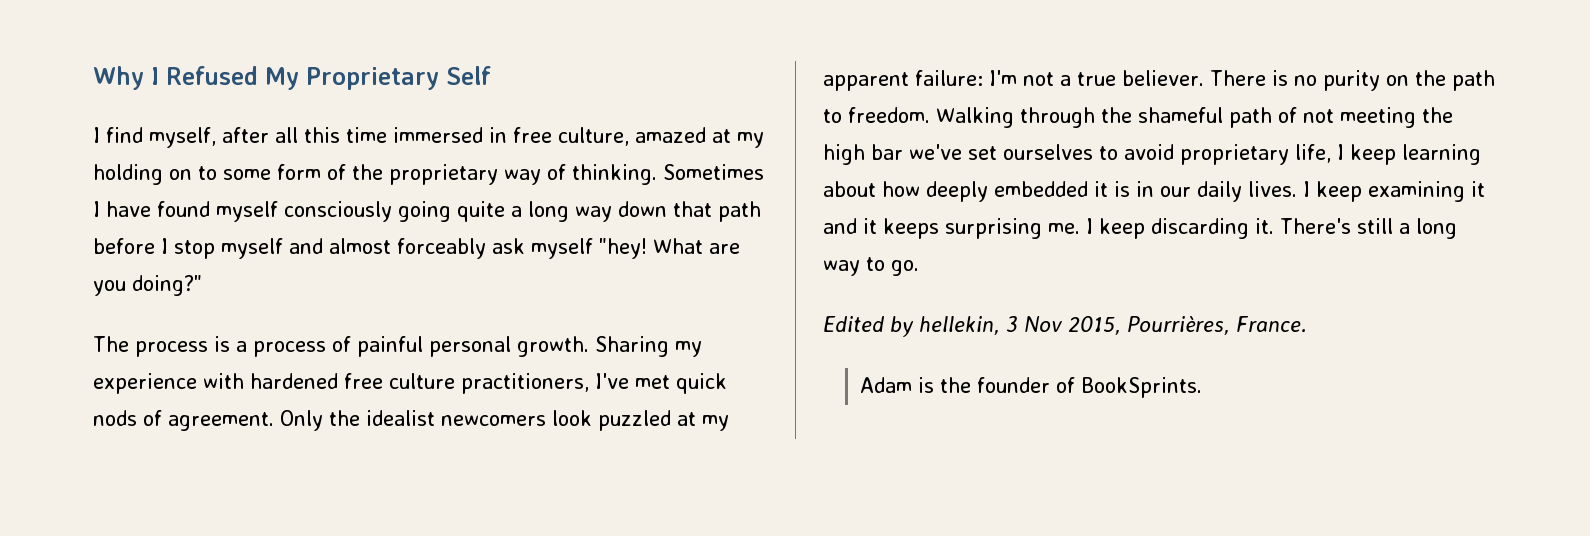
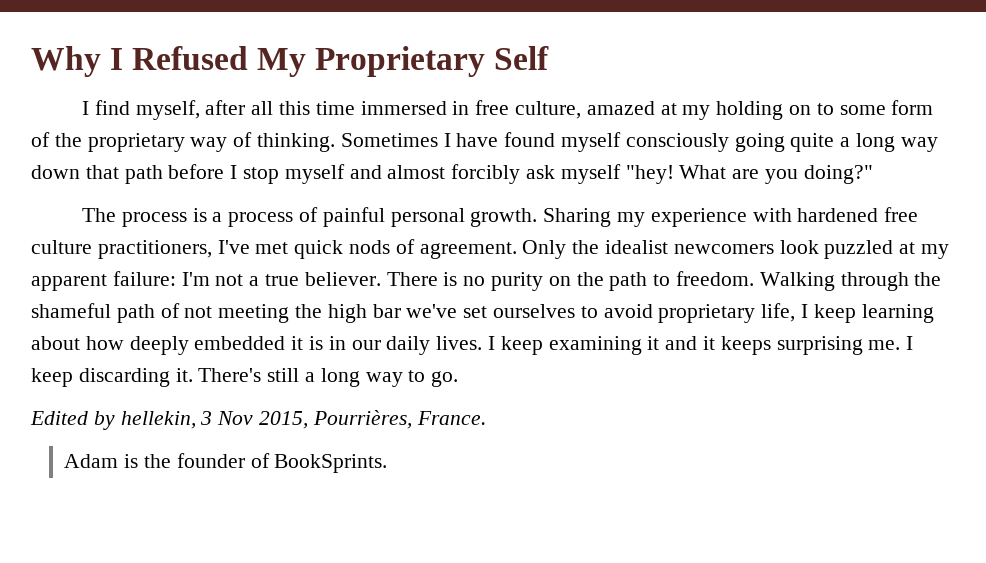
[397,238,486,259] forceably -> [451,164,521,184] forcibly

